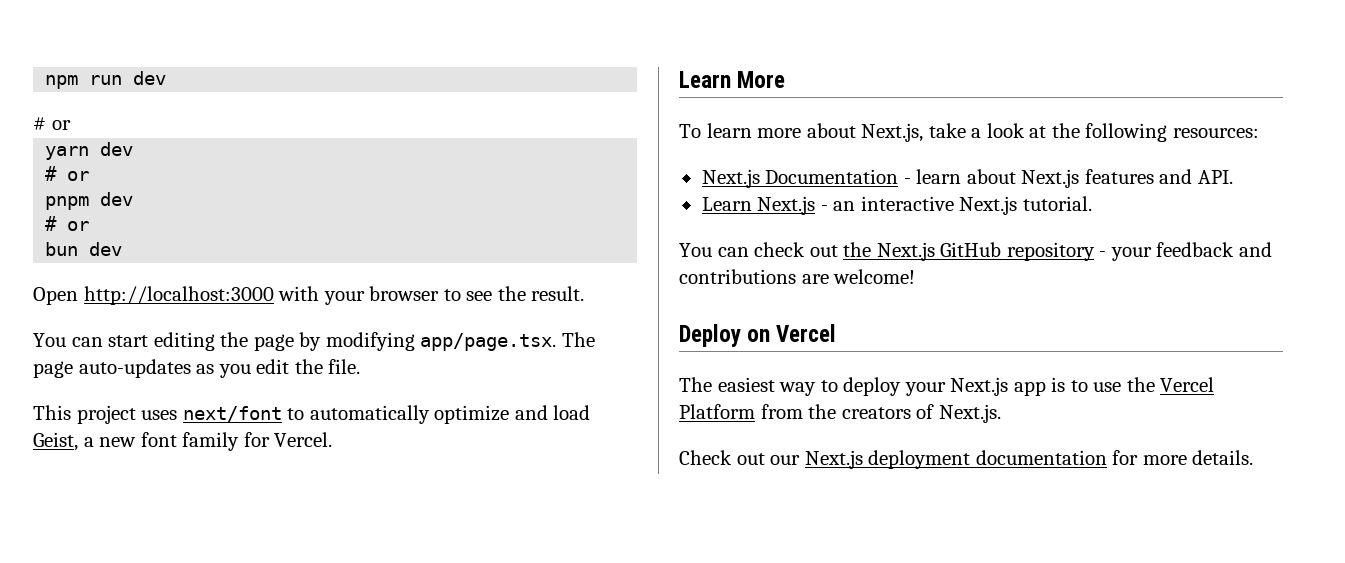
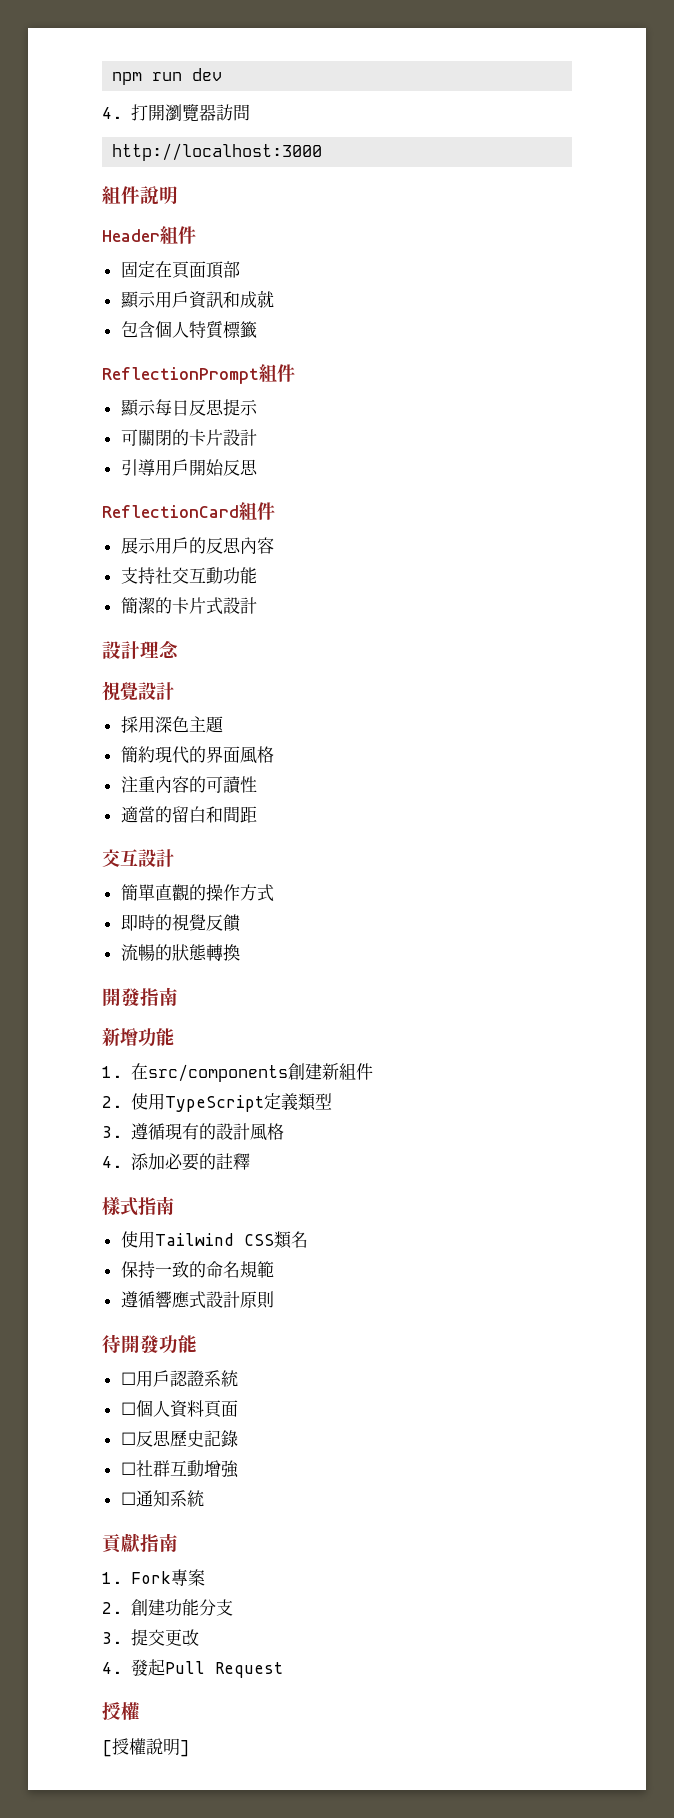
[33,117,71,130] [45,142,134,160] [45,166,90,181] [45,192,134,210] [45,216,90,231] [45,242,123,256] [33,286,585,305] [33,332,595,351] [33,359,361,378] [33,405,591,424] [33,432,333,451] [679,71,786,88] [679,123,1259,142] [701,169,1233,188] [701,196,1092,215] [679,242,1272,261] [679,269,916,284] [679,324,837,347] [679,377,1215,396] [679,404,1001,423] [679,450,1254,469] # or // yarn dev // # or // pnpm dev // # or // bun dev // Open http://localhost:3000 with your browser to see the result. // You can start editing the page by modifying app/page.tsx. The page auto-updates as you edit the file. // This project uses next/font to automatically optimize and load Geist, a new font family for Vercel. // Learn More // To learn more about Next.js, take a look at the following resources: // Next.js Documentation - learn about Next.js features and API. // Learn Next.js - an interactive Next.js tutorial. // You can check out the Next.js GitHub repository - your feedback and contributions are welcome! // Deploy on Vercel // The easiest way to deploy your Next.js app is to use the Vercel Platform from the creators of Next.js. // Check out our Next.js deployment documentation for more details. -> [102,104,250,122] [112,143,323,161] [102,185,178,205] [102,226,196,244] [120,261,240,279] [119,290,274,309] [120,321,257,339] [102,364,295,384] [119,399,258,417] [120,429,257,446] [120,459,258,476] [102,502,275,520] [120,537,274,554] [120,567,257,584] [120,597,257,615] [102,640,179,659] [102,681,174,701] [120,716,224,733] [120,746,274,764] [120,776,257,794] [120,806,257,823] [102,849,174,867] [120,884,274,902] [120,914,241,932] [120,944,240,961] [102,987,178,1006] [102,1028,174,1046] [102,1063,373,1082] [102,1093,332,1112] [102,1123,284,1141] [102,1153,250,1171] [102,1196,174,1216] [120,1231,308,1249] [120,1261,274,1278] [120,1291,274,1309] [102,1334,197,1353] [120,1370,238,1387] [120,1400,238,1418] [120,1430,238,1447] [120,1460,239,1478] [120,1490,204,1507] [102,1533,178,1554] [102,1569,205,1586] [102,1599,233,1616] [102,1629,199,1646] [102,1659,283,1678] [102,1702,140,1720] [102,1738,190,1757] 4.打開瀏覽器訪問 // http://localhost:3000 // 組件說明 // Header組件 // 固定在頁面頂部 // 顯示用戶資訊和成就 // 包含個人特質標籤 // ReflectionPrompt組件 // 顯示每日反思提示 // 可關閉的卡片設計 // 引導用戶開始反思 // ReflectionCard組件 // 展示用戶的反思內容 // 支持社交互動功能 // 簡潔的卡片式設計 // 設計理念 // 視覺設計 // 採用深色主題 // 簡約現代的界面風格 // 注重內容的可讀性 // 適當的留白和間距 // 交互設計 // 簡單直觀的操作方式 // 即時的視覺反饋 // 流暢的狀態轉換 // 開發指南 // 新增功能 // 1.在src/components創建新組件 // 2.使用TypeScript定義類型 // 3.遵循現有的設計風格 // 4.添加必要的註釋 // 樣式指南 // 使用Tailwind CSS類名 // 保持一致的命名規範 // 遵循響應式設計原則 // 待開發功能 // ☐用戶認證系統 // ☐個人資料頁面 // ☐反思歷史記錄 // ☐社群互動增強 // ☐通知系統 // 貢獻指南 // 1. Fork專案 // 2.創建功能分支 // 3.提交更改 // 4.發起Pull Request // 授權 // [授權說明]

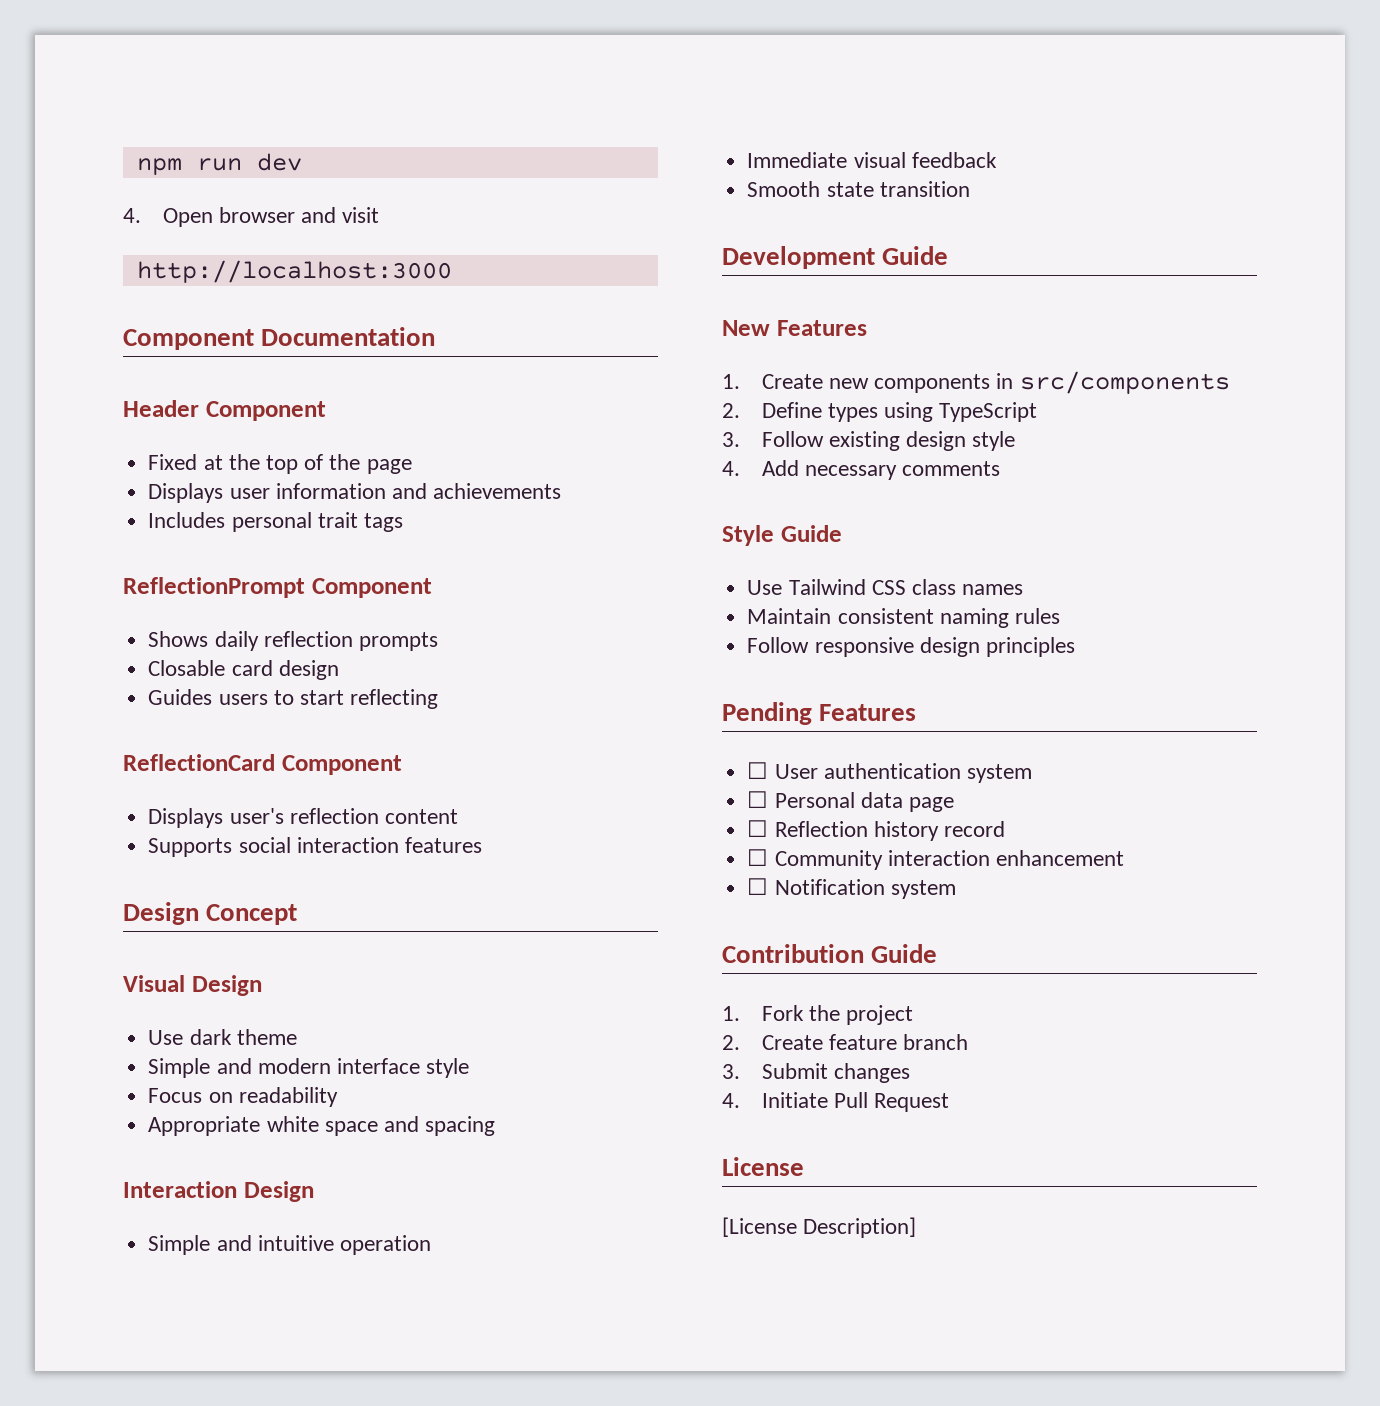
[130,104,250,122] 打開瀏覽器訪問 -> [162,207,380,227] Open browser and visit
[102,185,178,205] 組件說明 -> [123,327,436,350] Component Documentation
[160,226,196,244] [120,261,240,279] [119,290,274,309] [120,321,257,339] [102,364,295,384] [119,399,258,417] [120,429,257,446] [120,459,258,476] [102,502,275,520] [120,537,274,554] [120,567,257,584] [120,597,257,615] [102,640,179,659] [102,681,174,701] [120,716,224,733] [120,746,274,764] [120,776,257,794] [120,806,257,823] [102,849,174,867] [120,884,274,902] [120,914,241,932] [120,944,240,961] [102,987,178,1006] [102,1028,174,1046] [102,1063,148,1080] 組件 // 固定在頁面頂部 // 顯示用戶資訊和成就 // 包含個人特質標籤 // ReflectionPrompt組件 // 顯示每日反思提示 // 可關閉的卡片設計 // 引導用戶開始反思 // ReflectionCard組件 // 展示用戶的反思內容 // 支持社交互動功能 // 簡潔的卡片式設計 // 設計理念 // 視覺設計 // 採用深色主題 // 簡約現代的界面風格 // 注重內容的可讀性 // 適當的留白和間距 // 交互設計 // 簡單直觀的操作方式 // 即時的視覺反饋 // 流暢的狀態轉換 // 開發指南 // 新增功能 // 1.在 -> [205,401,326,421] [148,454,412,474] [148,483,562,503] [148,512,403,532] [123,577,432,598] [148,631,438,651] [148,660,339,680] [148,689,439,709] [123,754,402,775] [148,808,458,828] [148,837,482,857] [123,902,298,925] [123,975,262,996] [148,1029,297,1045] [148,1058,470,1078] [148,1087,338,1107] [148,1116,496,1136] [123,1181,314,1202] [148,1235,431,1255] [747,152,997,168] [747,181,970,197] [722,246,949,269] [722,320,867,336] [722,373,1014,393] Component // Fixed at the top of the page // Displays user information and achievements // Includes personal trait tags // ReflectionPrompt Component // Shows daily reflection prompts // Closable card design // Guides users to start reflecting // ReflectionCard Component // Displays user's reflection content // Supports social interaction features // Design Concept // Visual Design // Use dark theme // Simple and modern interface style // Focus on readability // Appropriate white space and spacing // Interaction Design // Simple and intuitive operation // Immediate visual feedback // Smooth state transition // Development Guide // New Features // 1. Create new components in
[287,1063,373,1080] [102,1093,165,1110] 創建新組件 // 2.使用 -> [722,402,934,422] // 2. Define types using
[263,1093,332,1111] [102,1123,284,1141] [102,1153,250,1171] [102,1196,174,1216] [120,1231,308,1249] [120,1261,274,1278] [120,1291,274,1309] [102,1334,197,1353] [120,1370,238,1387] [120,1400,238,1418] [120,1430,238,1447] [120,1460,239,1478] [120,1490,204,1507] [102,1533,178,1554] 定義類型 // 3.遵循現有的設計風格 // 4.添加必要的註釋 // 樣式指南 // 使用Tailwind CSS類名 // 保持一致的命名規範 // 遵循響應式設計原則 // 待開發功能 // ☐用戶認證系統 // ☐個人資料頁面 // ☐反思歷史記錄 // ☐社群互動增強 // ☐通知系統 // 貢獻指南 -> [722,431,1016,451] [722,460,1001,480] [722,525,842,546] [747,579,1024,595] [747,608,1060,628] [747,637,1075,657] [722,702,917,725] [747,762,1032,783] [747,791,954,812] [747,820,1005,841] [747,849,1124,870] [747,878,956,899] [722,944,938,963] // 3. Follow existing design style // 4. Add necessary comments // Style Guide // Use Tailwind CSS class names // Maintain consistent naming rules // Follow responsive design principles // Pending Features // ☐ User authentication system // ☐ Personal data page // ☐ Reflection history record // ☐ Community interaction enhancement // ☐ Notification system // Contribution Guide
[170,1569,205,1586] [102,1599,233,1616] [102,1629,199,1646] [102,1659,165,1676] 專案 // 2.創建功能分支 // 3.提交更改 // 4.發起 -> [808,1005,914,1025] [722,1034,969,1050] [722,1063,910,1083] [722,1092,828,1108] the project // 2. Create feature branch // 3. Submit changes // 4. Initiate
[102,1702,140,1720] [102,1738,190,1757] 授權 // [授權說明] -> [722,1157,804,1176] [722,1217,917,1238] License // [License Description]

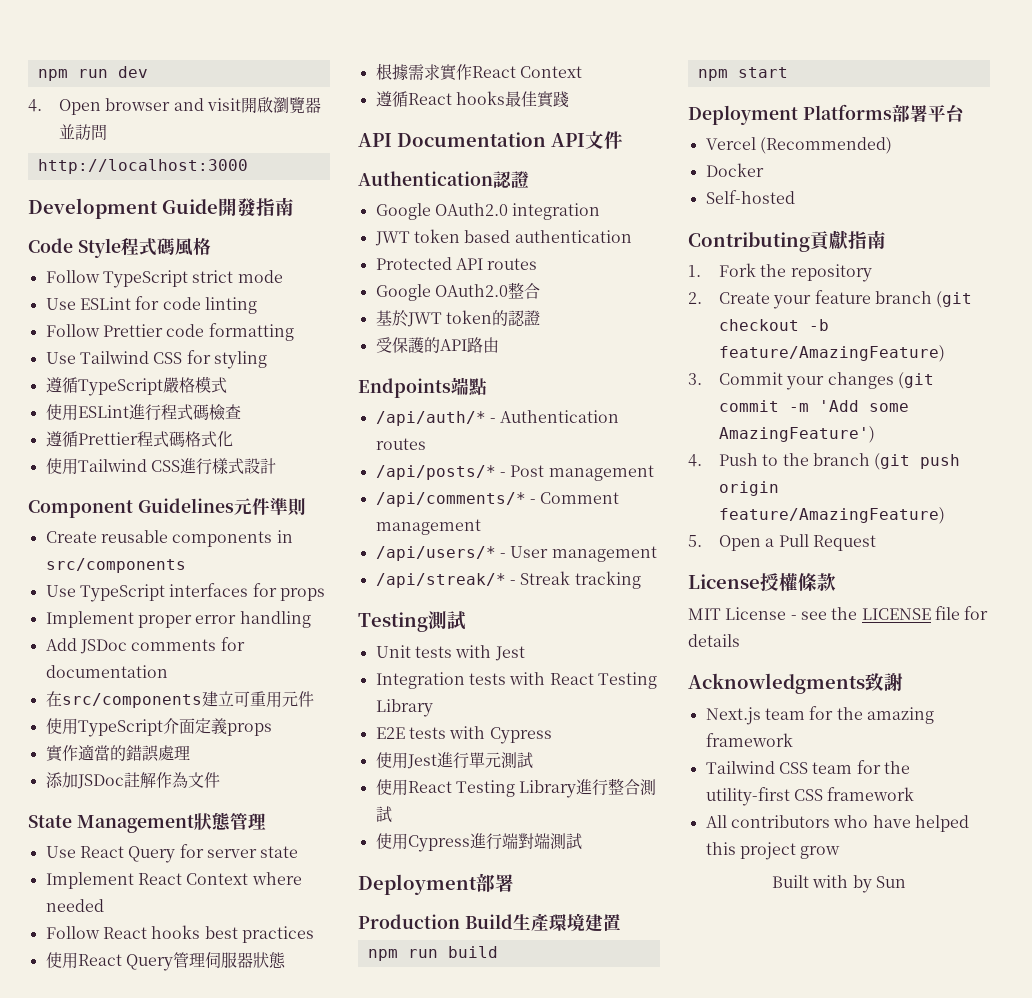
[136,260,452,283] [123,327,436,350] [123,400,326,421] [148,454,412,474] [148,483,562,503] [148,512,403,532] [123,577,432,598] [148,631,438,651] [148,660,339,680] [148,689,439,709] [123,754,402,775] [148,808,458,828] [148,837,482,857] [123,902,298,925] [123,975,262,996] [148,1029,297,1045] [148,1058,470,1078] [148,1087,338,1107] [148,1116,496,1136] [123,1181,314,1202] [148,1235,431,1255] [747,152,997,168] [747,181,970,197] [722,246,949,269] [722,320,867,336] [722,371,1230,394] [722,402,1038,422] [722,431,1016,451] [722,460,1001,480] [722,525,842,546] [747,579,1024,595] [747,608,1060,628] [747,637,1075,657] [722,702,917,725] [747,762,1032,783] [747,791,954,812] [747,820,1005,841] [747,849,1124,870] [747,878,956,899] [722,944,938,963] // http://localhost:3000 // Component Documentation // Header Component // Fixed at the top of the page // Displays user information and achievements // Includes personal trait tags // ReflectionPrompt Component // Shows daily reflection prompts // Closable card design // Guides users to start reflecting // ReflectionCard Component // Displays user's reflection content // Supports social interaction features // Design Concept // Visual Design // Use dark theme // Simple and modern interface style // Focus on readability // Appropriate white space and spacing // Interaction Design // Simple and intuitive operation // Immediate visual feedback // Smooth state transition // Development Guide // New Features // 1. Create new components in src/components // 2. Define types using TypeScript // 3. Follow existing design style // 4. Add necessary comments // Style Guide // Use Tailwind CSS class names // Maintain consistent naming rules // Follow responsive design principles // Pending Features // ☐ User authentication system // ☐ Personal data page // ☐ Reflection history record // ☐ Community interaction enhancement // ☐ Notification system // Contribution Guide -> [240,97,321,114] [58,124,107,141] [37,159,248,174] [28,197,294,219] [28,237,211,258] [45,270,283,288] [45,296,257,314] [45,323,294,341] [45,350,267,369] [45,376,227,396] [45,404,241,421] [45,431,233,448] [45,458,276,475] [28,498,306,518] [45,530,293,547] [45,558,186,573] [45,583,325,602] [45,611,311,628] [45,637,245,654] [45,665,168,678] [45,691,314,708] [45,718,272,737] [45,744,190,762] [45,772,220,789] [28,812,266,833] [45,844,299,863] [45,872,302,889] [45,899,104,912] [45,925,314,943] [45,952,286,971] [375,63,582,81] [375,91,569,108] [358,131,623,149] [358,171,529,188] [375,203,601,220] [374,229,632,246] [375,257,538,270] [375,282,540,301] [375,310,540,327] [375,337,499,353] [358,377,487,398] [375,410,620,426] [375,438,426,450] [375,465,654,481] [375,492,620,507] [375,519,481,535] [375,546,657,562] [375,571,641,589] [358,611,466,632] [375,645,525,661] [375,672,657,689] [375,699,433,717] [375,726,552,744] [375,752,533,769] [375,778,657,798] [375,806,392,823] [375,833,582,852] [358,873,514,895] [358,913,621,932] [367,946,498,961] [697,67,788,81] [688,104,965,125] [705,137,892,154] [705,163,764,177] [705,190,795,204] [688,230,886,252] 開啟瀏覽器並訪問 // http://localhost:3000 // Development Guide開發指南 // Code Style程式碼風格 // Follow TypeScript strict mode // Use ESLint for code linting // Follow Prettier code formatting // Use Tailwind CSS for styling // 遵循TypeScript嚴格模式 // 使用ESLint進行程式碼檢查 // 遵循Prettier程式碼格式化 // 使用Tailwind CSS進行樣式設計 // Component Guidelines元件準則 // Create reusable components in src/components // Use TypeScript interfaces for props // Implement proper error handling // Add JSDoc comments for documentation // 在src/components建立可重用元件 // 使用TypeScript介面定義props // 實作適當的錯誤處理 // 添加JSDoc註解作為文件 // State Management狀態管理 // Use React Query for server state // Implement React Context where needed // Follow React hooks best practices // 使用React Query管理伺服器狀態 // 根據需求實作React Context // 遵循React hooks最佳實踐 // API Documentation API文件 // Authentication認證 // Google OAuth2.0 integration // JWT token based authentication // Protected API routes // Google OAuth2.0整合 // 基於JWT token的認證 // 受保護的API路由 // Endpoints端點 // /api/auth/* - Authentication routes // /api/posts/* - Post management // /api/comments/* - Comment management // /api/users/* - User management // /api/streak/* - Streak tracking // Testing測試 // Unit tests with Jest // Integration tests with React Testing Library // E2E tests with Cypress // 使用Jest進行單元測試 // 使用React Testing Library進行整合測試 // 使用Cypress進行端對端測試 // Deployment部署 // Production Build生產環境建置 // npm run build // npm start // Deployment Platforms部署平台 // Vercel (Recommended) // Docker // Self-hosted // Contributing貢獻指南
[846,1005,914,1025] project -> [790,264,872,282] repository
(823, 1042) none -> [773,295,812,309] your
[722,1063,828,1079] // 3. Submit -> [936,291,973,308] [718,319,829,331] [718,345,945,362] [688,372,825,390] (git checkout -b feature/AmazingFeature) // 3. Commit your
[722,1092,950,1112] [722,1157,804,1176] [722,1217,917,1238] // 4. Initiate Pull Request // License // [License Description] -> [897,372,934,389] [718,400,909,412] [718,426,875,443] [688,453,961,470] [718,481,779,496] [718,507,945,524] [688,534,876,551] [688,573,836,591] [688,606,989,620] [688,634,740,647] [688,673,903,694] [705,706,934,725] [705,733,793,747] [705,760,910,774] [705,787,915,806] [705,815,969,832] [705,842,841,860] [772,875,906,893] (git commit -m 'Add some AmazingFeature') // 4. Push to the branch (git push origin feature/AmazingFeature) // 5. Open a Pull Request // License授權條款 // MIT License - see the LICENSE file for details // Acknowledgments致謝 // Next.js team for the amazing framework // Tailwind CSS team for the utility-first CSS framework // All contributors who have helped this project grow // Built with by Sun

